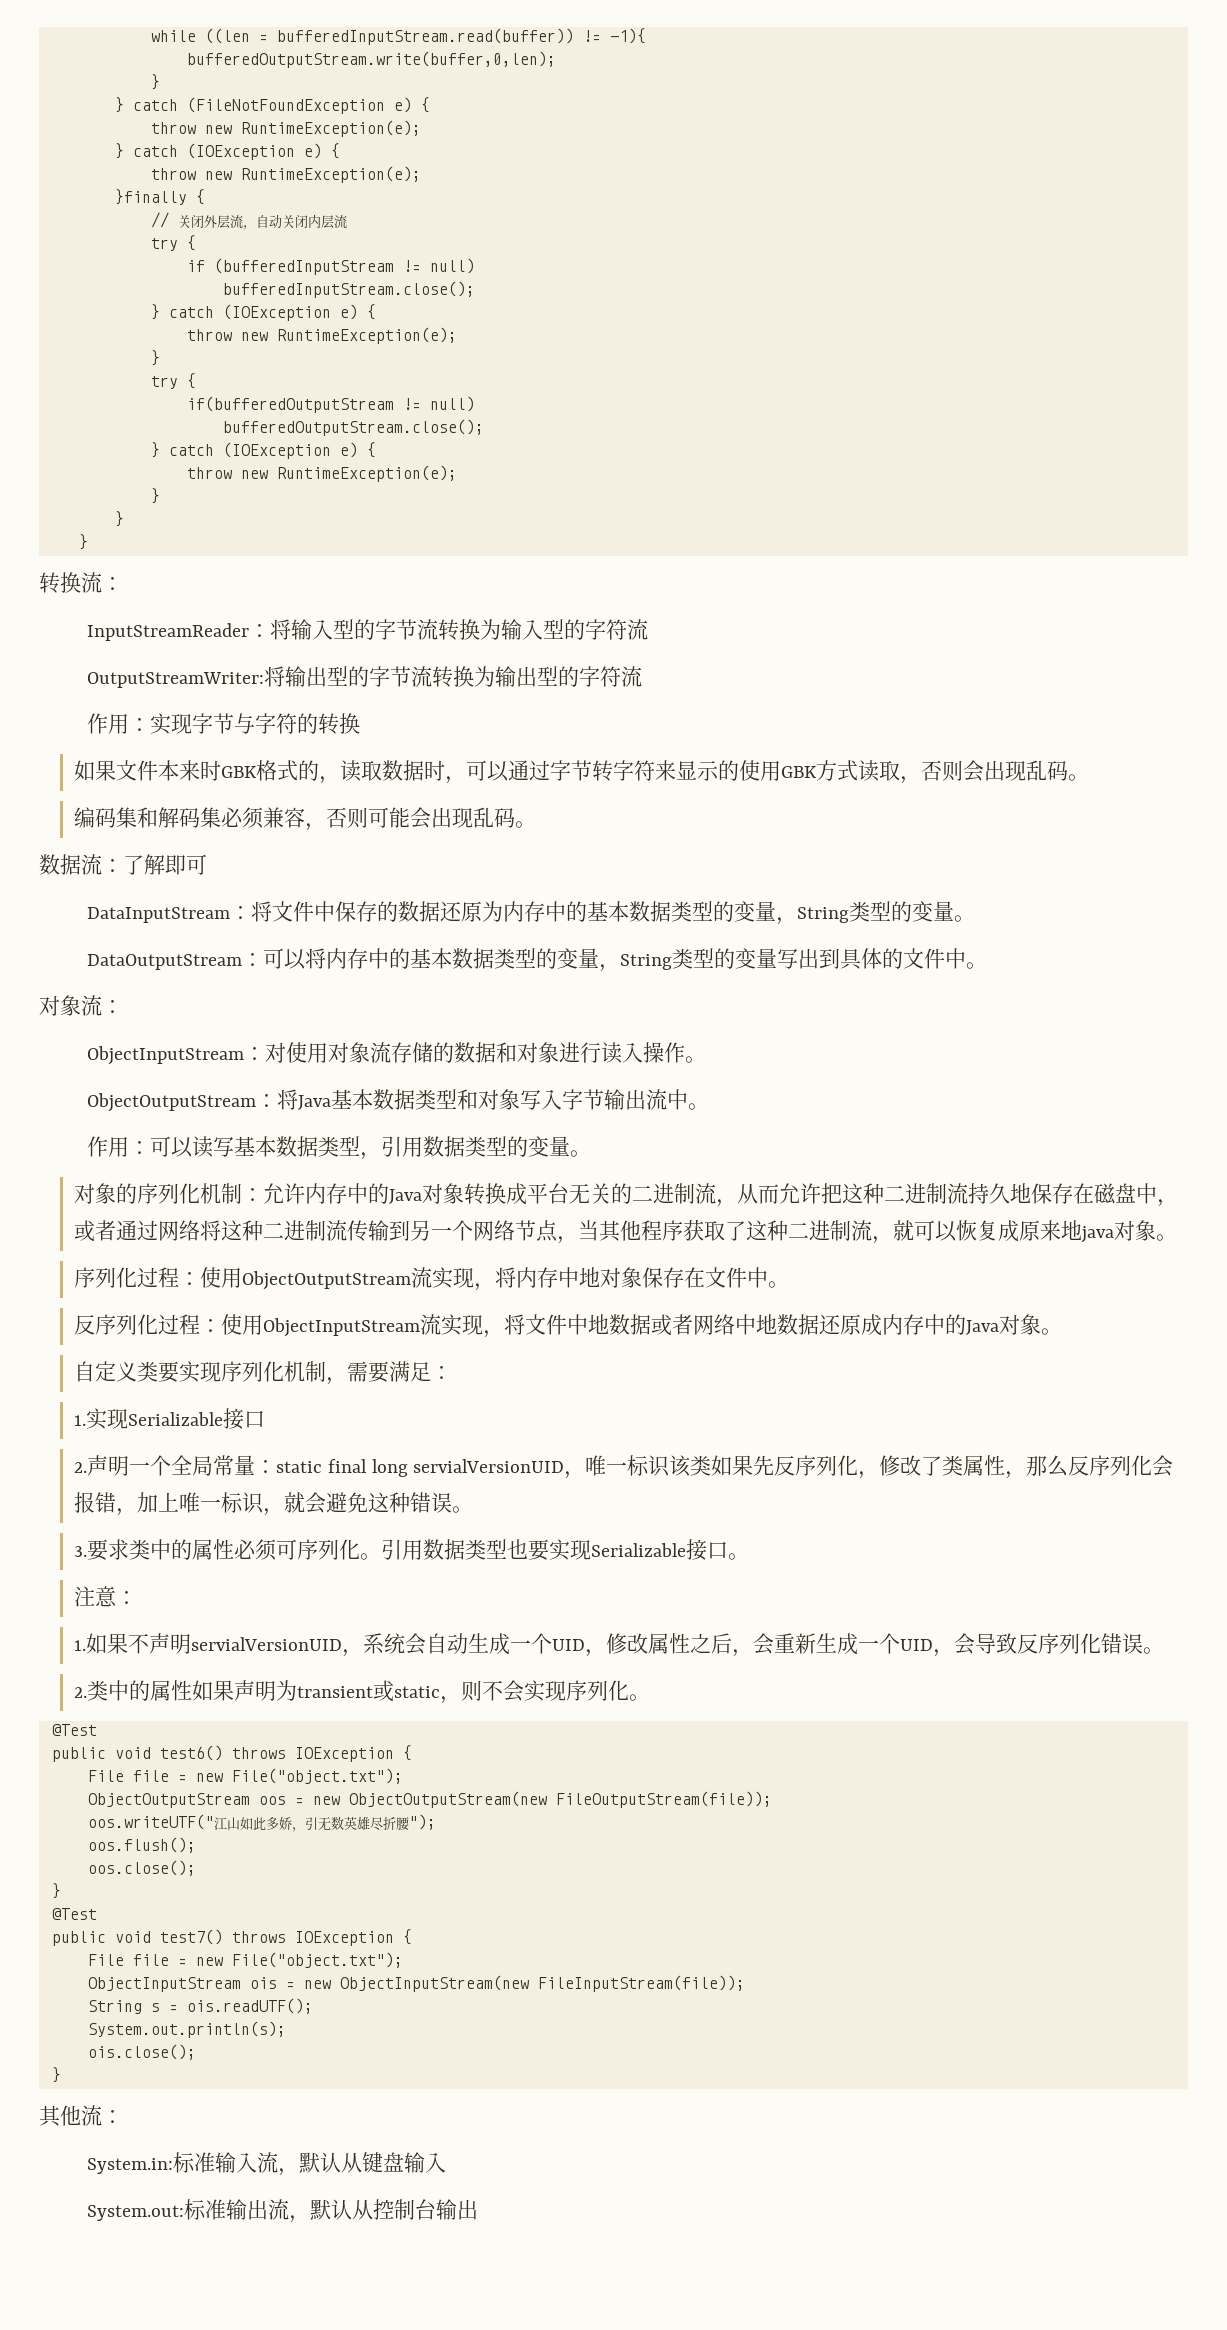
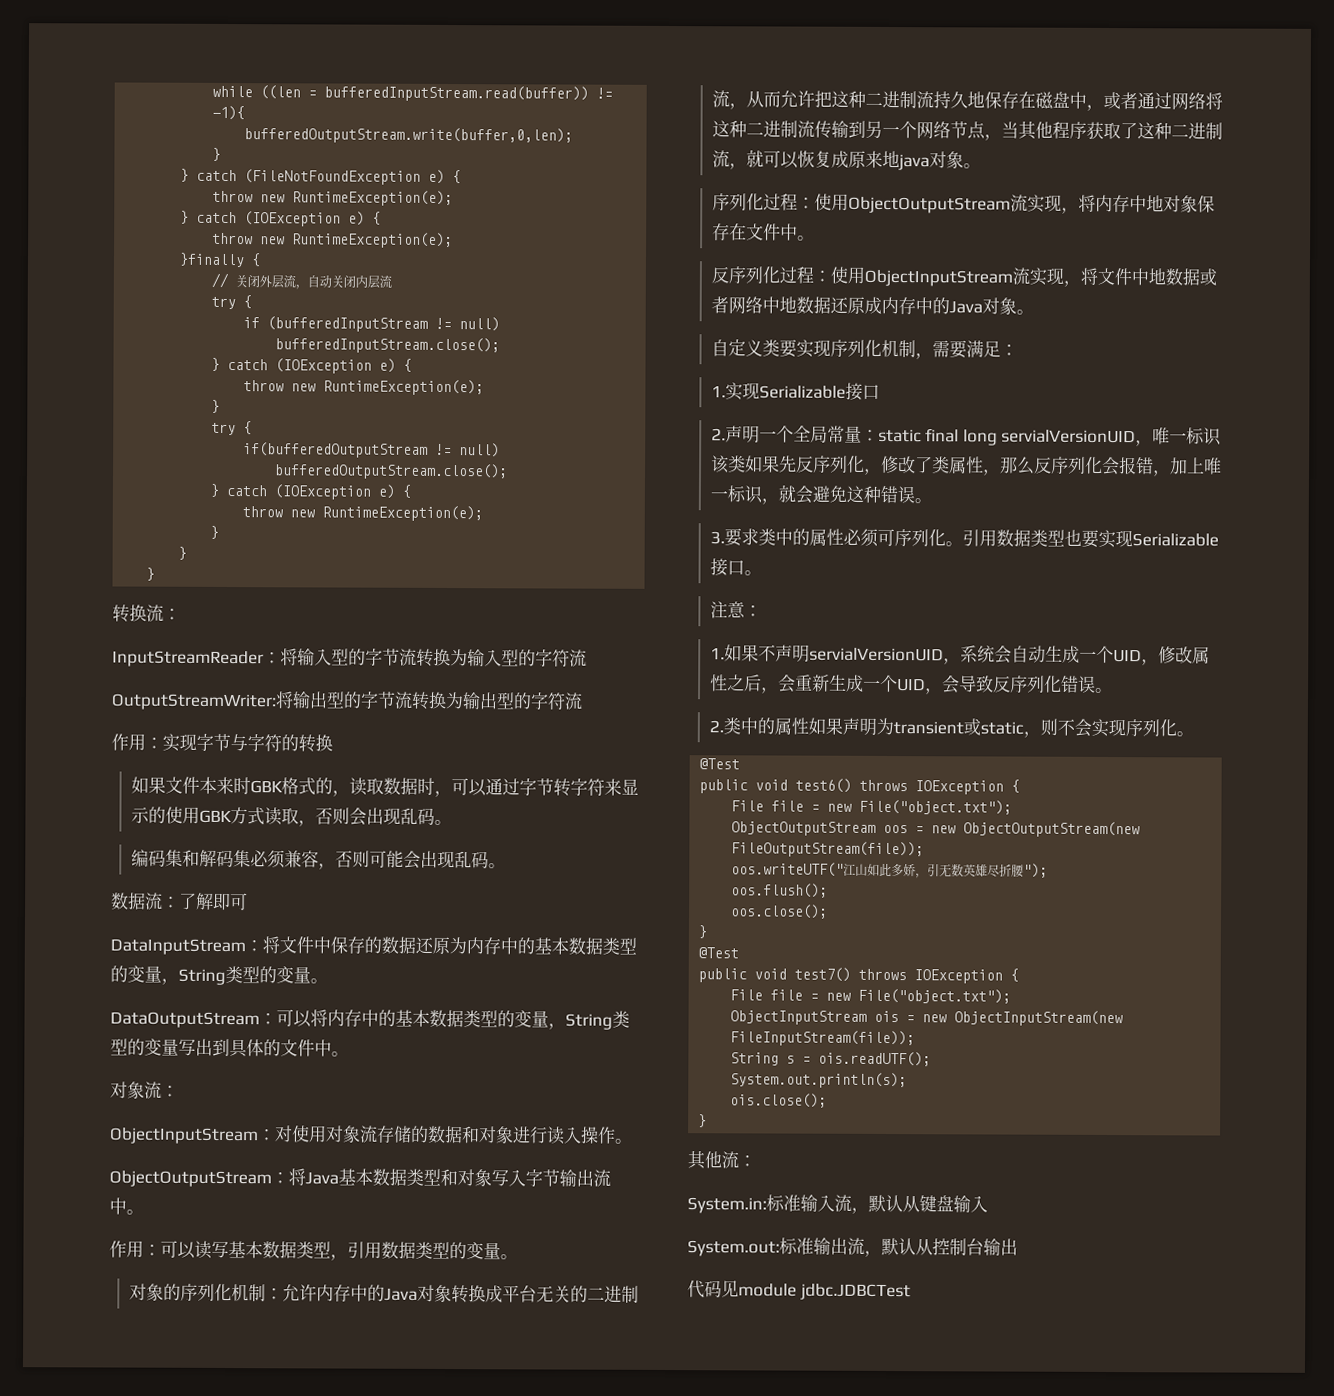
(479, 2209) none -> [687,1280,911,1301] // 代码见module jdbc.JDBCTest

